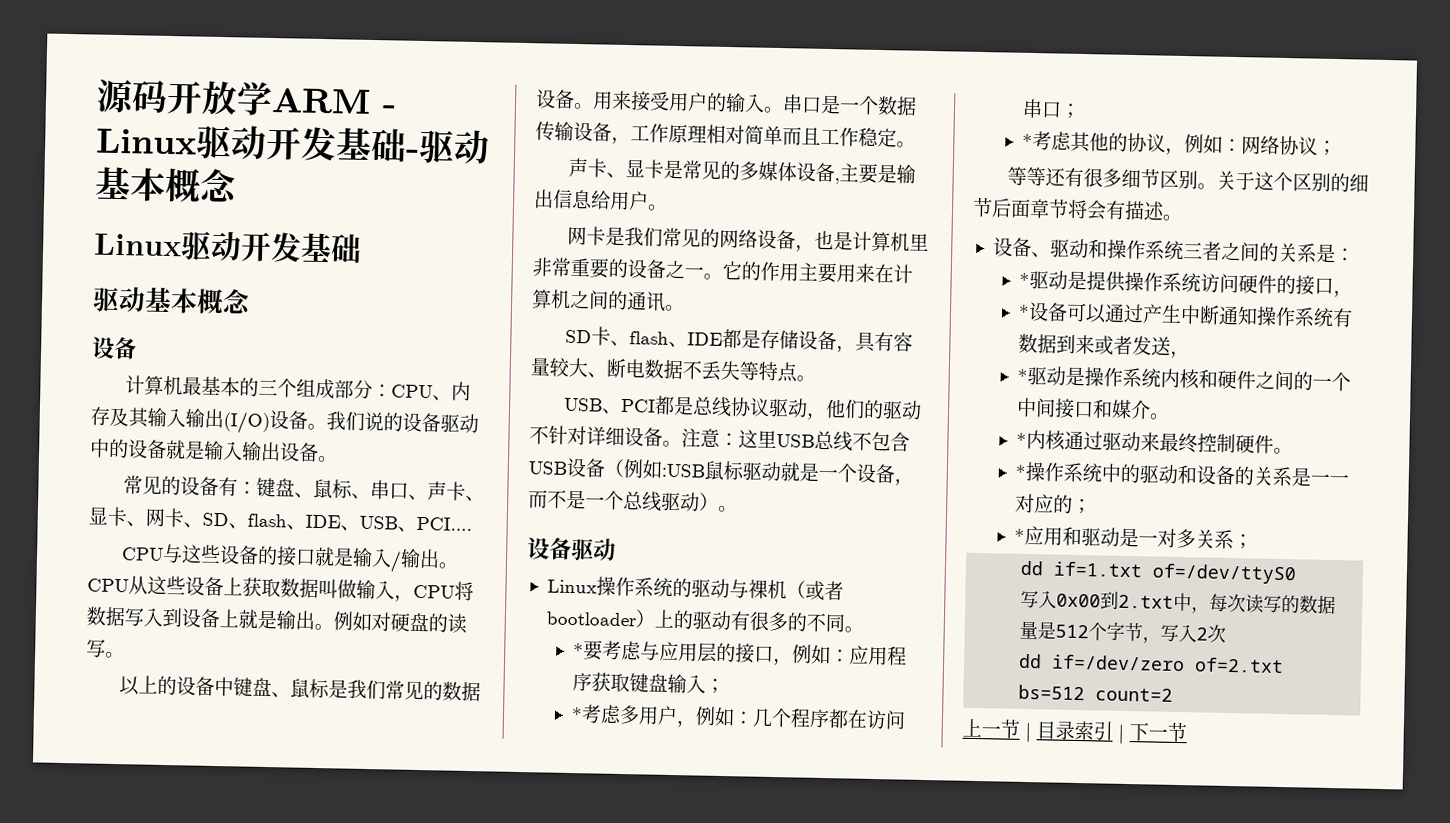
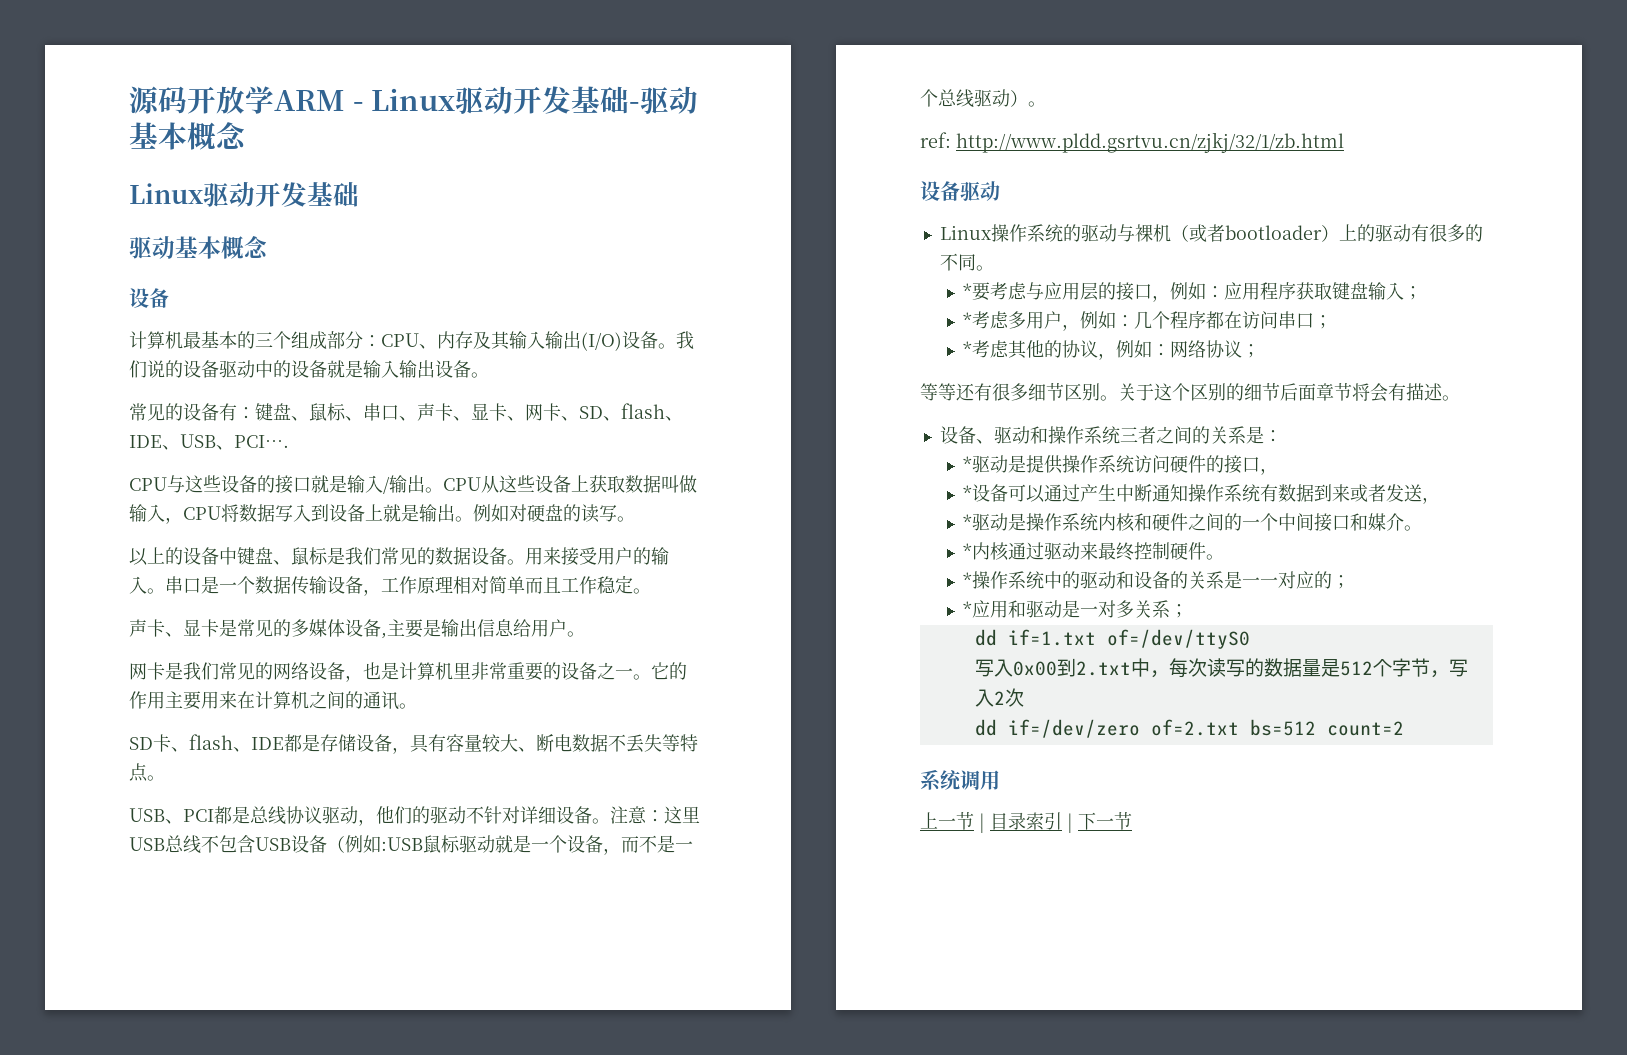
(738, 509) none -> [920,132,1344,153] // ref: http://www.pldd.gsrtvu.cn/zjkj/32/1/zb.html
(1174, 694) none -> [920,769,1000,791] // 系统调用

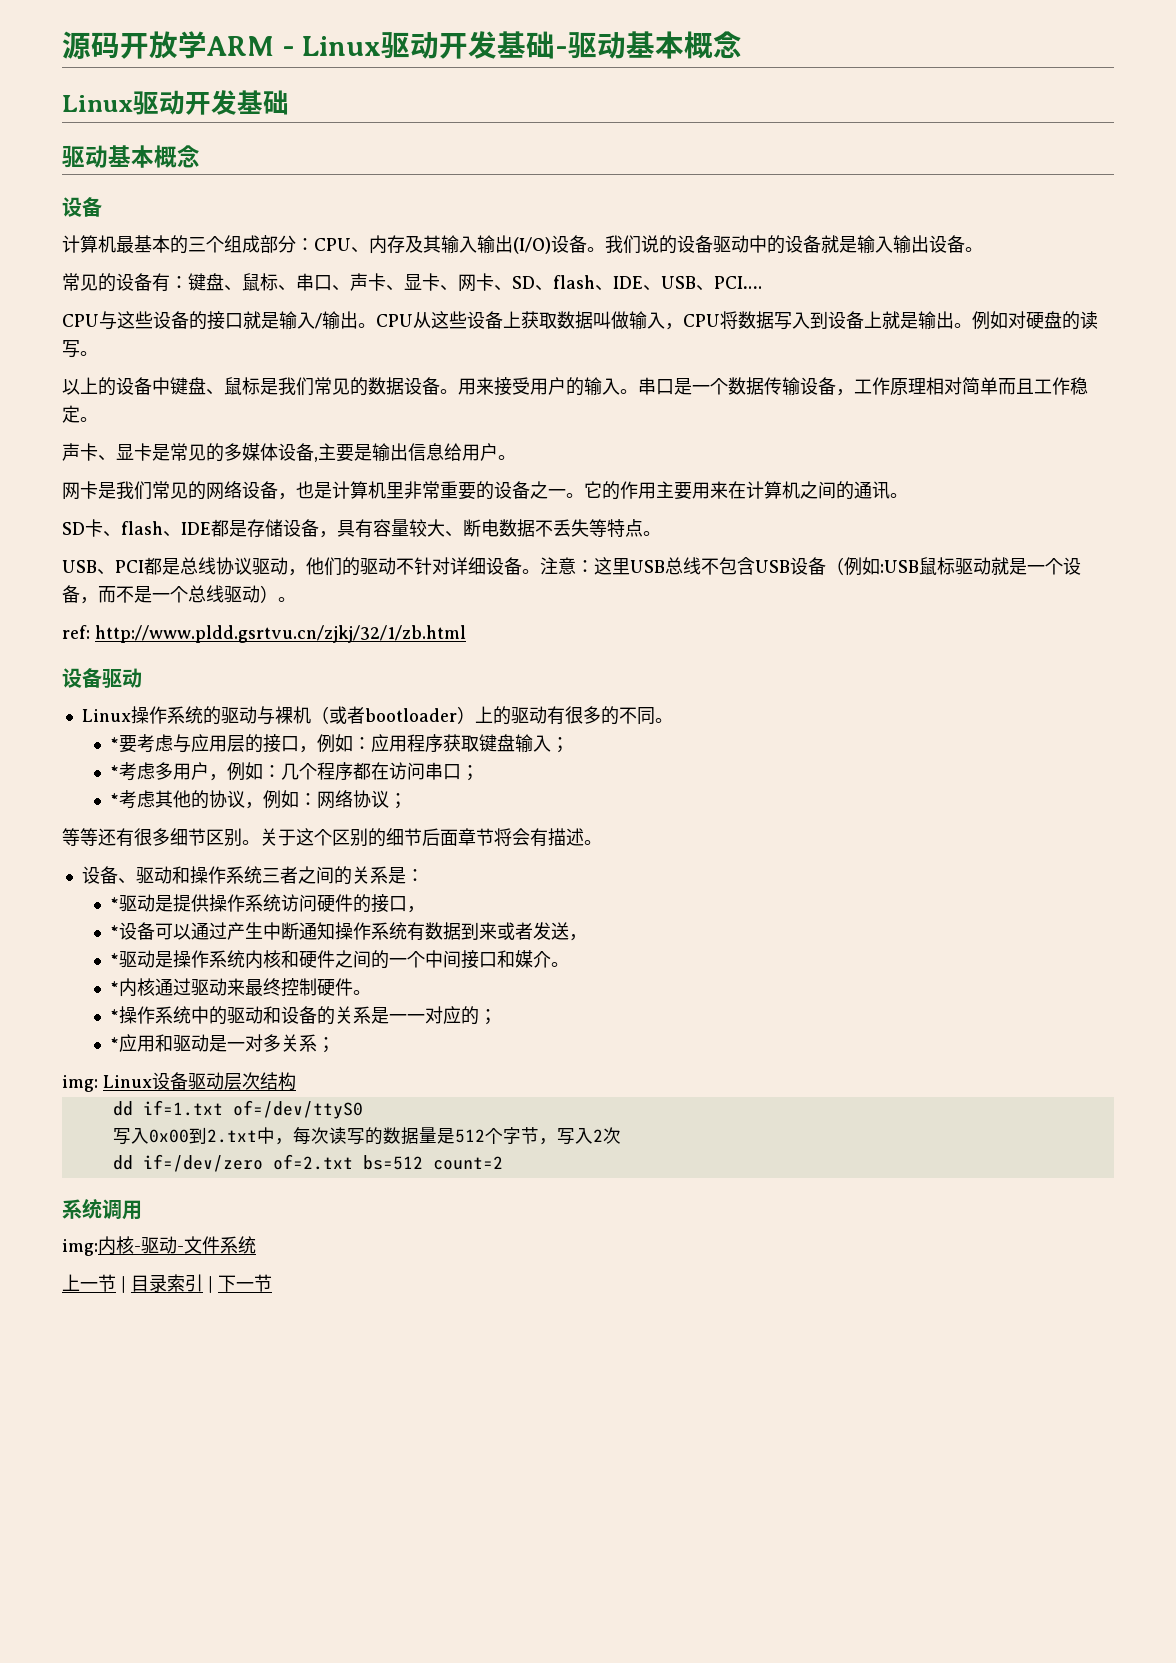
(1188, 611) none -> [62,1072,296,1092] // img: Linux设备驱动层次结构
(1000, 780) none -> [62,1236,256,1256] // img:内核-驱动-文件系统

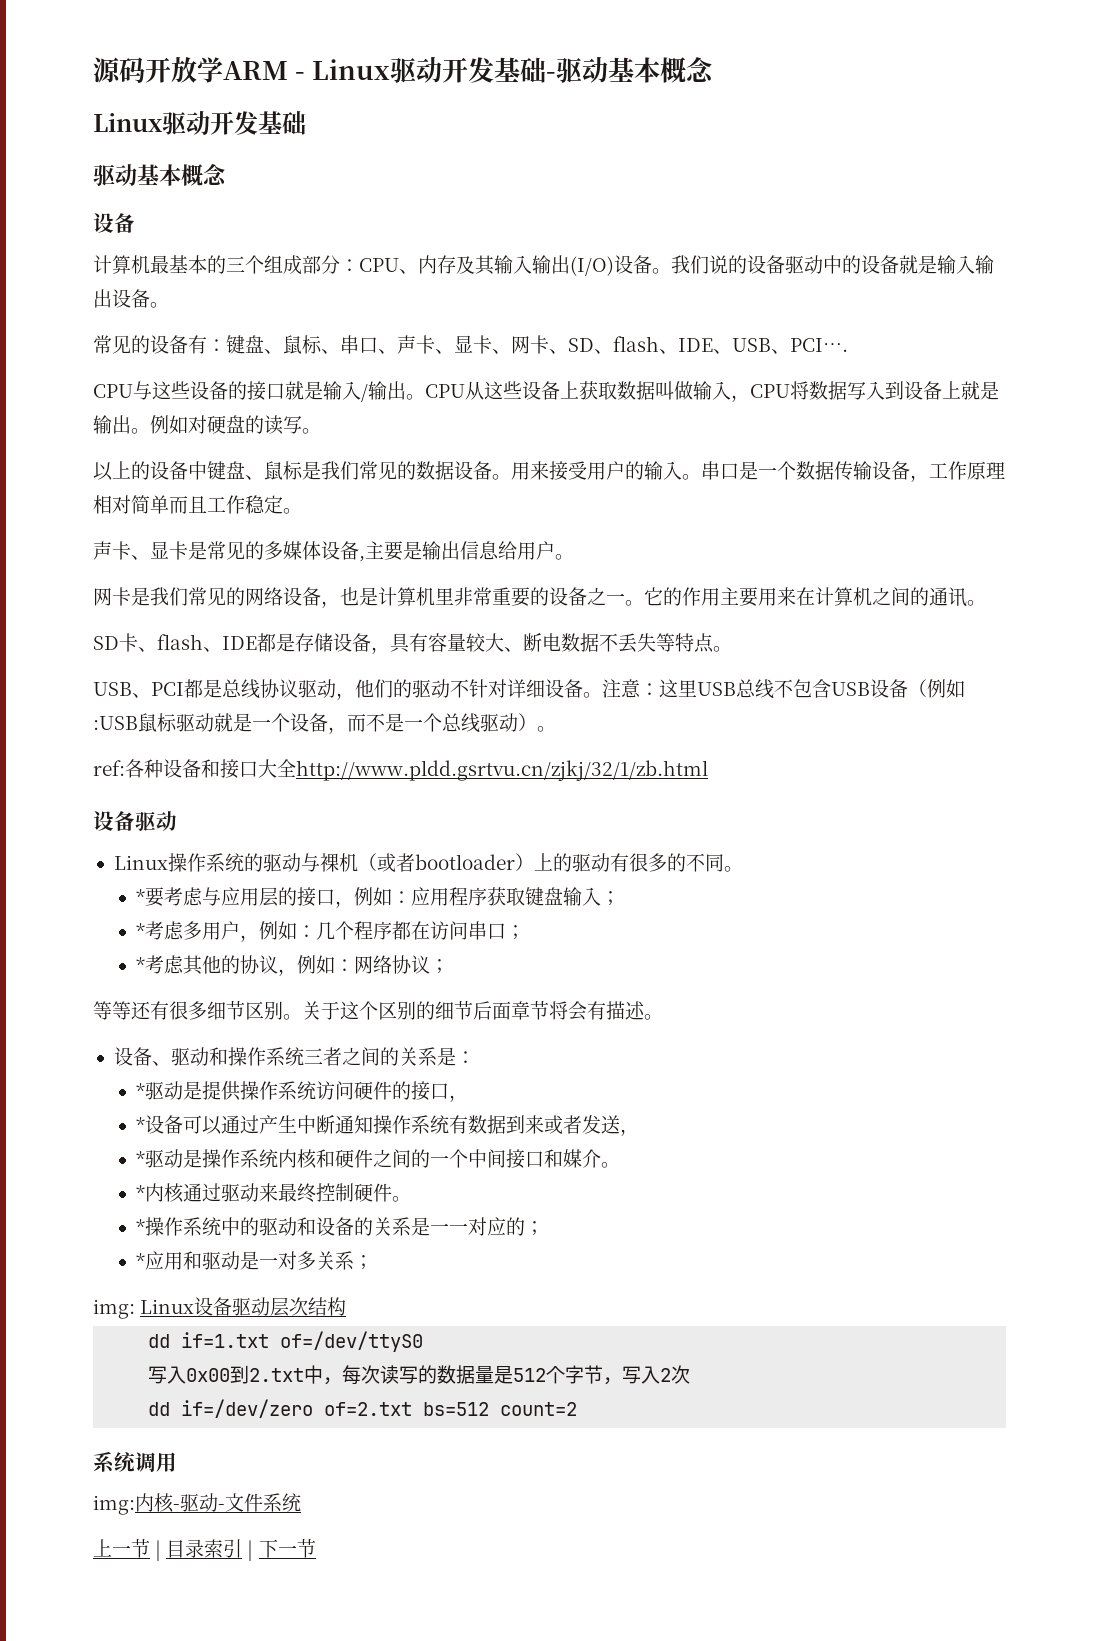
(90, 632) none -> [125,759,296,779] 各种设备和接口大全

